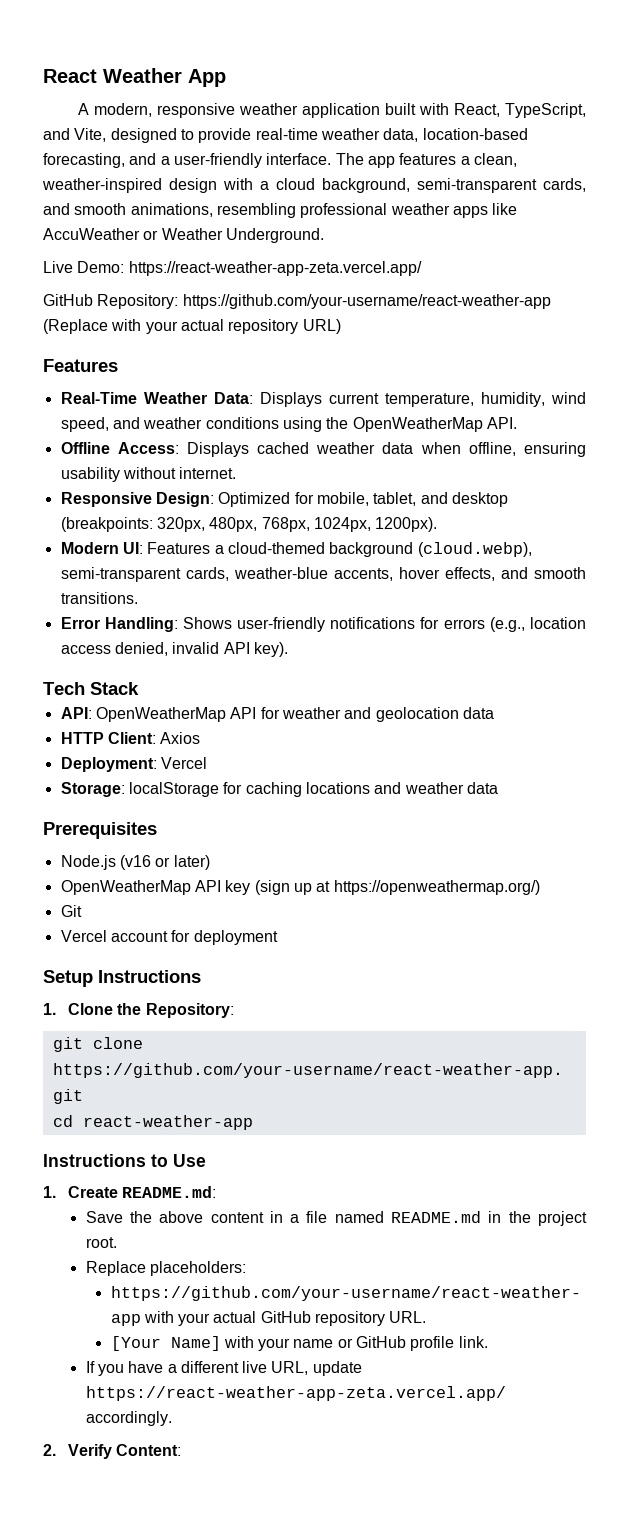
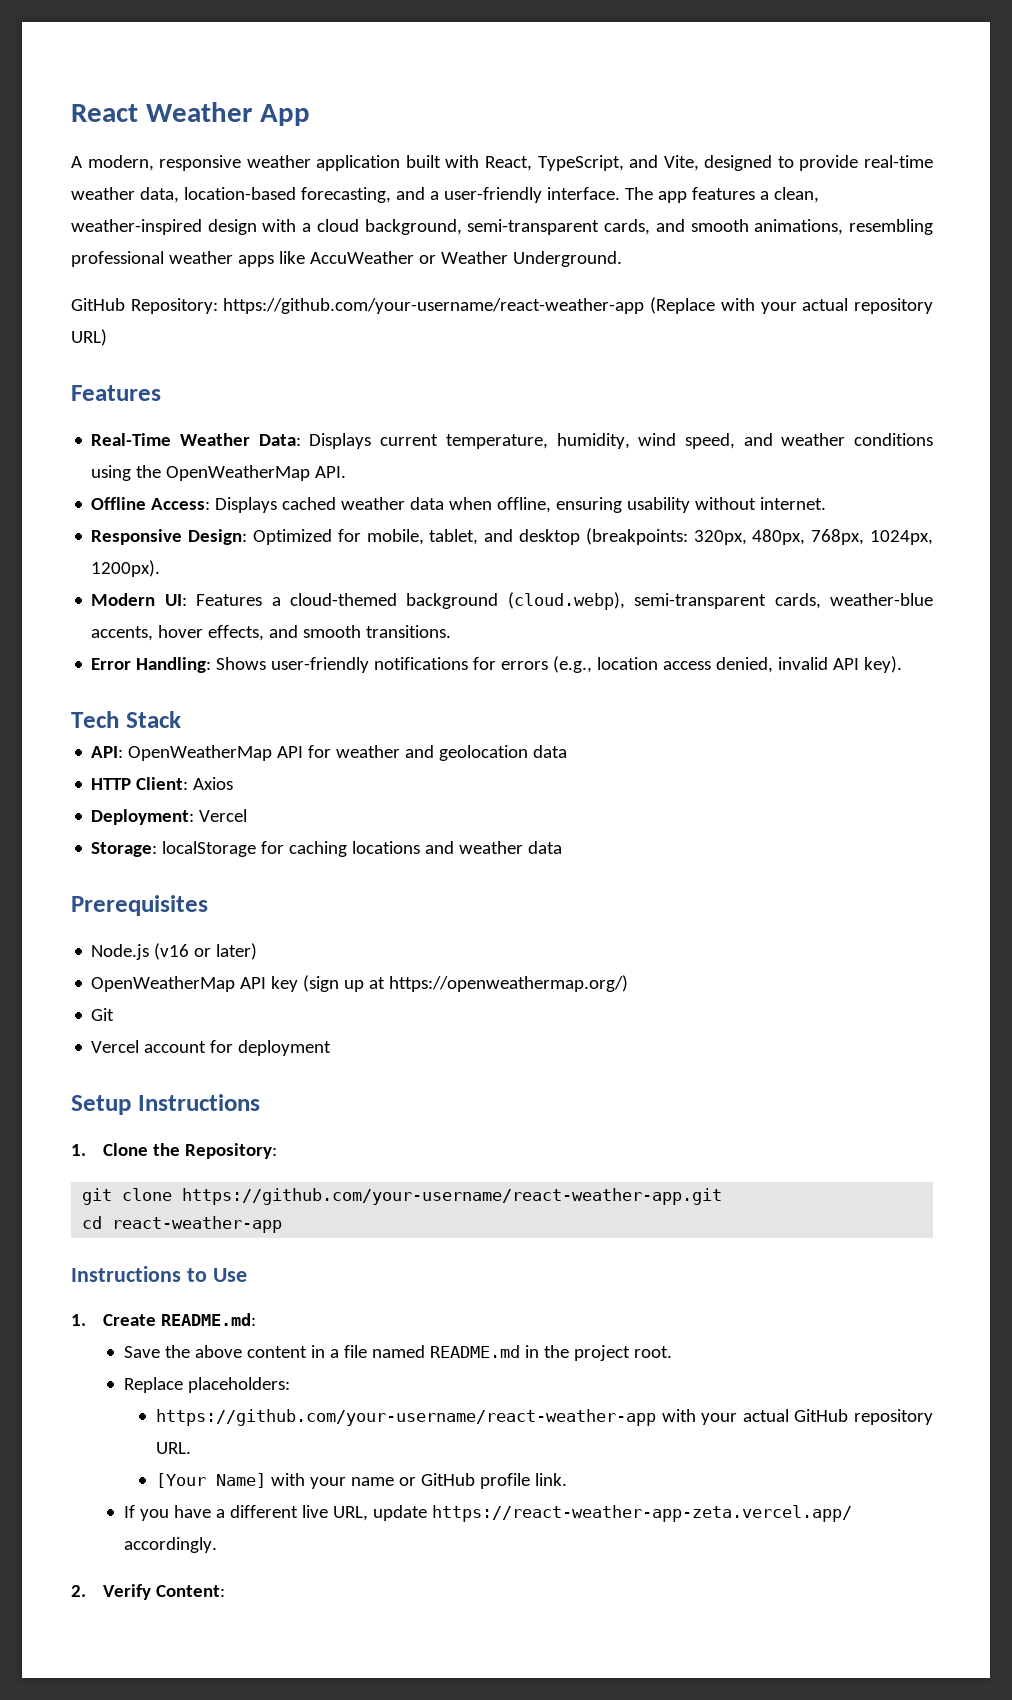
[43,261,422,276] // Live Demo: https://react-weather-app-zeta.vercel.app/ -> (622, 259) none

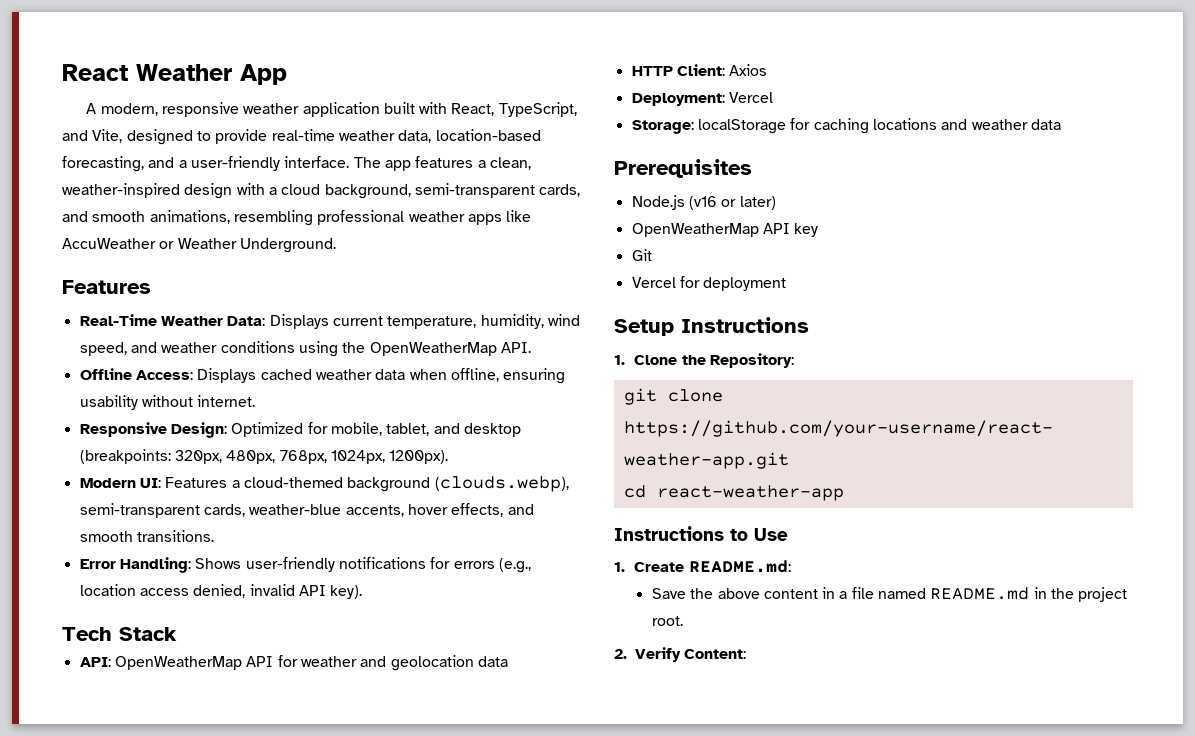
[71,297,933,314] [71,329,107,346] // GitHub Repository: https://github.com/your-username/react-weather-app (Replace with your actual repository URL) -> (336, 245) none
[507,592,625,610] (cloud.webp), -> [434,476,569,492] (clouds.webp),
[303,975,629,992] (sign up at https://openweathermap.org/) -> (819, 230) none
[144,1041,207,1053] account -> (676, 282) none
[123,1377,290,1393] [156,1409,934,1426] [156,1442,192,1454] [156,1473,568,1489] [123,1505,852,1522] [123,1537,217,1553] // Replace placeholders: // https://github.com/your-username/react-weather-app with your actual GitHub repository URL. // [Your Name] with your name or GitHub profile link. // If you have a different live URL, update https://react-weather-app-zeta.vercel.app/ accordingly. -> (683, 621) none

